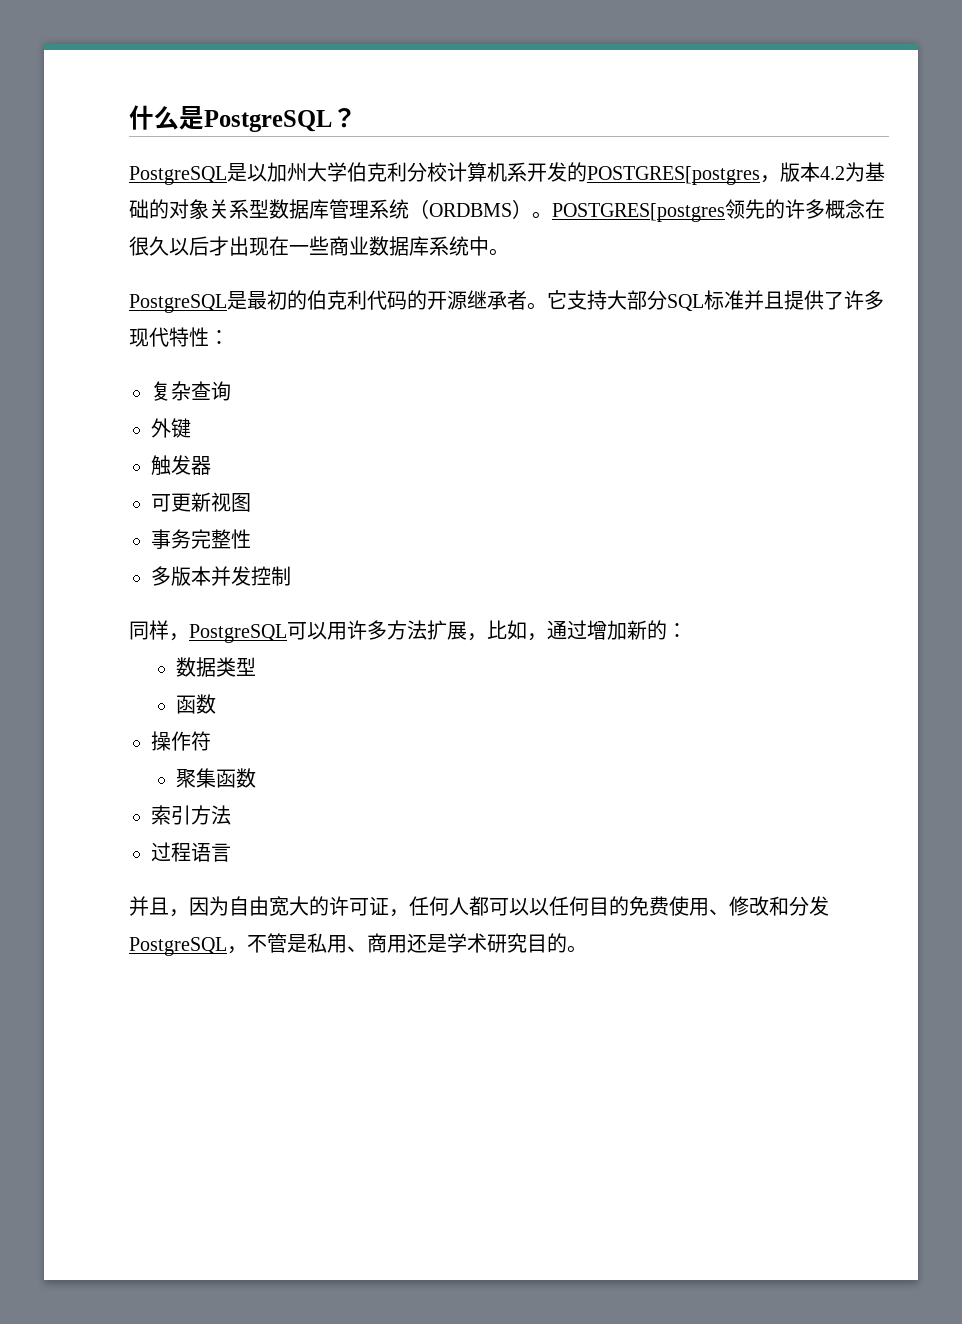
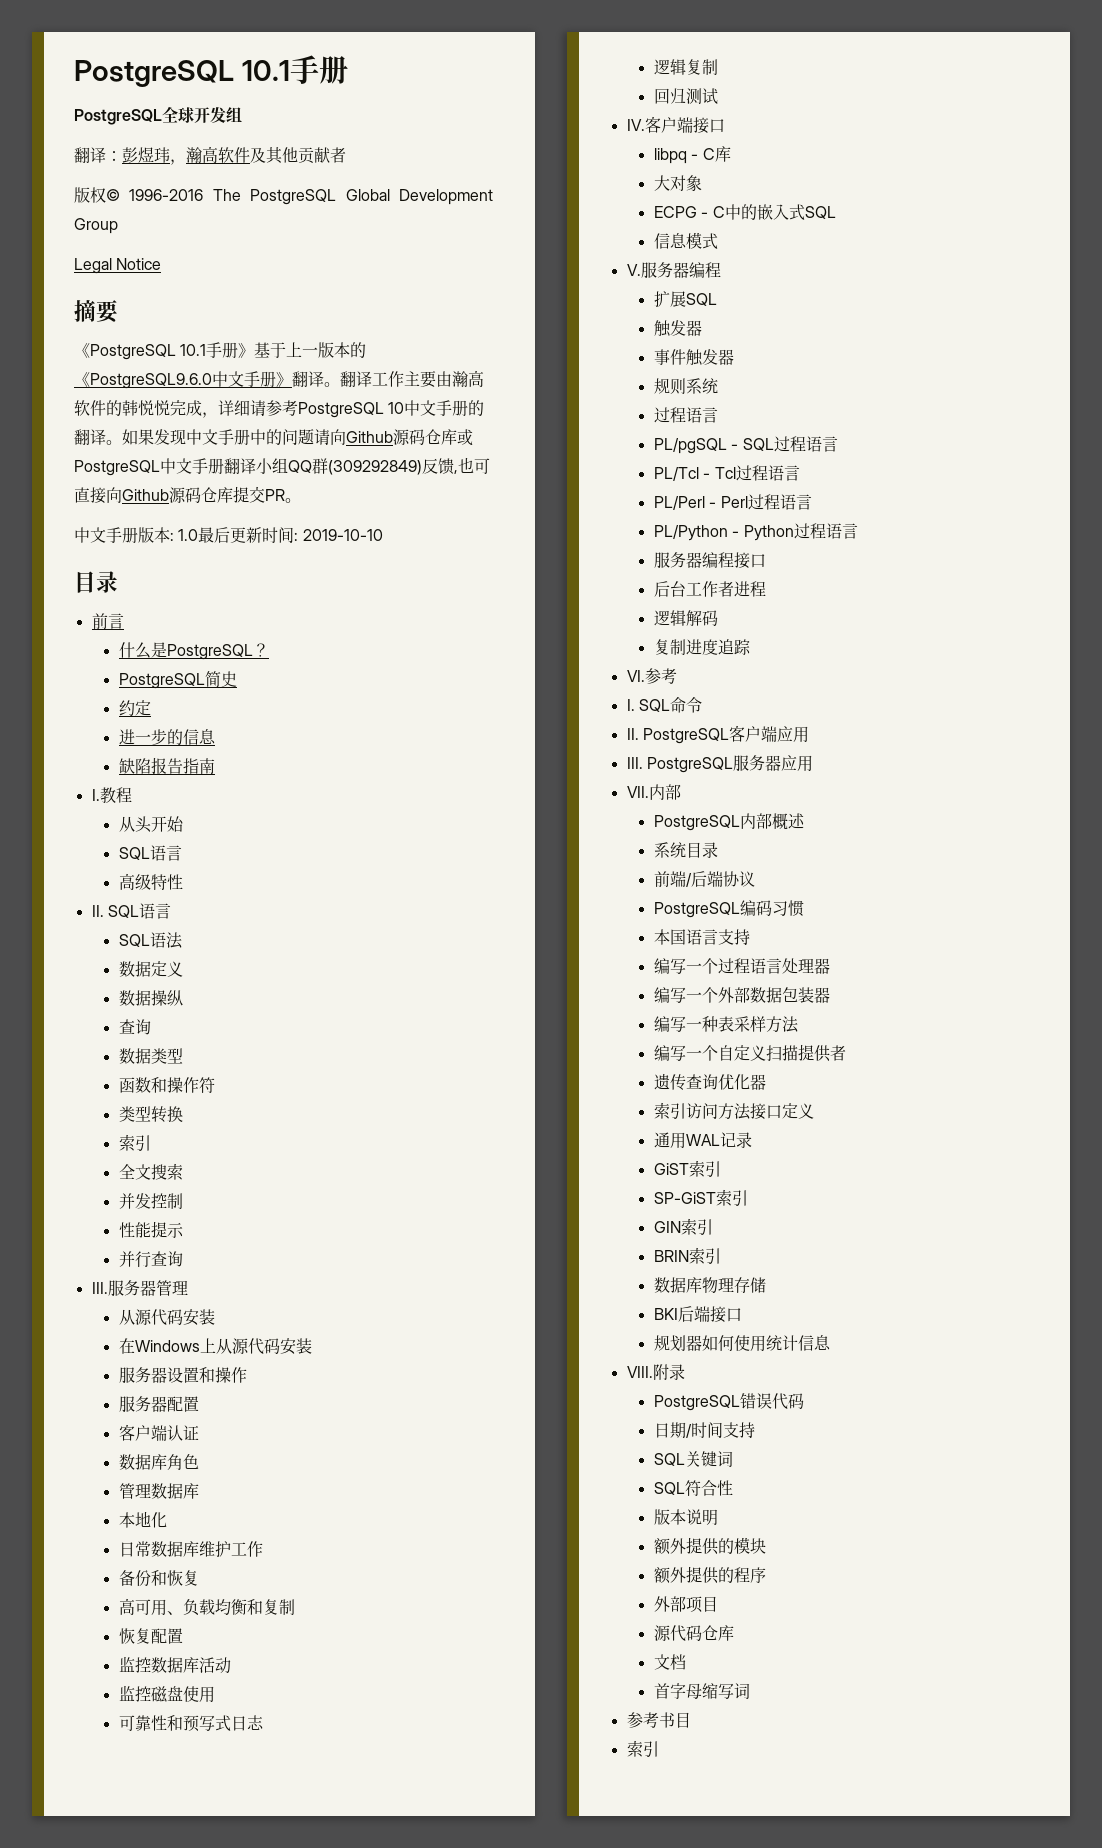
[129,105,357,132] [129,162,885,185] [129,199,885,222] [129,236,509,256] [129,290,884,313] [129,327,229,347] [151,381,231,401] [151,418,191,438] [151,455,211,476] [151,492,251,512] [151,529,251,549] [151,566,291,586] [129,620,687,643] 什么是PostgreSQL？ // PostgreSQL是以加州大学伯克利分校计算机系开发的POSTGRES[postgres，版本4.2为基础的对象关系型数据库管理系统（ORDBMS）。POSTGRES[postgres领先的许多概念在很久以后才出现在一些商业数据库系统中。 // PostgreSQL是最初的伯克利代码的开源继承者。它支持大部分SQL标准并且提供了许多现代特性： // 复杂查询 // 外键 // 触发器 // 可更新视图 // 事务完整性 // 多版本并发控制 // 同样，PostgreSQL可以用许多方法扩展，比如，通过增加新的： -> [74,55,348,87] [74,107,242,125] [74,146,346,165] [74,187,494,205] [74,218,118,234] [74,258,162,274] [74,300,119,323] [74,342,367,360] [74,370,484,389] [74,400,485,418] [74,429,473,446] [74,457,490,476] [74,486,301,504] [74,527,383,543] [74,571,118,593] [91,613,124,629] [118,642,269,660] [118,671,237,689] [118,700,151,716] [118,729,216,745] [118,757,215,774] [91,787,132,804] [118,816,184,833] [118,845,182,861] [118,873,183,891] [91,903,171,919] [118,932,183,949] [118,961,183,977] [118,990,183,1006] [118,1019,151,1035] PostgreSQL 10.1手册 // PostgreSQL全球开发组 // 翻译：彭煜玮，瀚高软件及其他贡献者 // 版权© 1996-2016 The PostgreSQL Global Development Group // Legal Notice // 摘要 // 《PostgreSQL 10.1手册》基于上一版本的《PostgreSQL9.6.0中文手册》翻译。翻译工作主要由瀚高软件的韩悦悦完成，详细请参考PostgreSQL 10中文手册的翻译。如果发现中文手册中的问题请向Github源码仓库或PostgreSQL中文手册翻译小组QQ群(309292849)反馈,也可直接向Github源码仓库提交PR。 // 中文手册版本: 1.0最后更新时间: 2019-10-10 // 目录 // 前言 // 什么是PostgreSQL？ // PostgreSQL简史 // 约定 // 进一步的信息 // 缺陷报告指南 // I.教程 // 从头开始 // SQL语言 // 高级特性 // II. SQL语言 // SQL语法 // 数据定义 // 数据操纵 // 查询
(216, 704) // -> [150,1077,167,1093] 和
[175,768,256,788] [151,805,231,825] [151,842,231,862] [129,896,829,917] [129,933,587,956] 聚集函数 // 索引方法 // 过程语言 // 并且，因为自由宽大的许可证，任何人都可以以任何目的免费使用、修改和分发PostgreSQL，不管是私用、商用还是学术研究目的。 -> [118,1106,183,1123] [118,1134,151,1152] [118,1163,183,1180] [118,1193,183,1209] [118,1221,184,1238] [118,1251,183,1268] [91,1280,188,1296] [118,1309,215,1326] [118,1338,312,1355] [118,1367,247,1383] [118,1396,199,1412] [118,1424,199,1441] [118,1454,199,1470] [118,1483,199,1499] [118,1511,167,1528] [118,1541,263,1557] [118,1570,199,1587] [118,1598,295,1616] [118,1628,183,1644] [118,1656,231,1674] [118,1685,215,1703] [118,1715,264,1732] [653,59,718,75] [653,88,718,104] [626,116,725,134] [653,146,731,164] [653,175,702,191] [653,204,836,220] [653,232,718,249] [626,262,721,278] [653,291,717,307] [653,320,702,337] [653,349,734,366] [653,378,718,395] [653,407,718,423] [653,436,838,454] [653,465,800,481] [653,494,812,510] [653,523,858,541] [653,552,766,569] [653,581,766,597] [653,610,718,626] [653,639,751,655] [626,668,677,684] [626,697,702,713] [626,725,809,744] [626,755,813,773] [626,784,681,800] [653,813,805,831] [653,842,718,858] [653,871,755,887] [653,900,804,918] [653,929,750,945] [653,958,830,974] [653,987,830,1003] [653,1016,799,1033] [653,1044,846,1062] [653,1073,766,1091] [653,1102,814,1120] [653,1132,752,1149] [653,1160,721,1178] [653,1189,748,1207] [653,1218,713,1236] [653,1247,721,1265] [653,1277,766,1294] [653,1306,742,1323] [653,1335,831,1352] [626,1364,685,1381] [653,1393,804,1411] [653,1422,755,1438] [653,1451,733,1467] [653,1480,733,1496] [653,1509,718,1526] [653,1537,766,1555] [653,1566,766,1584] [653,1596,718,1613] [653,1625,734,1642] [653,1654,686,1670] [653,1683,750,1699] [626,1712,691,1728] [626,1740,659,1758] 类型转换 // 索引 // 全文搜索 // 并发控制 // 性能提示 // 并行查询 // III.服务器管理 // 从源代码安装 // 在Windows上从源代码安装 // 服务器设置和操作 // 服务器配置 // 客户端认证 // 数据库角色 // 管理数据库 // 本地化 // 日常数据库维护工作 // 备份和恢复 // 高可用、负载均衡和复制 // 恢复配置 // 监控数据库活动 // 监控磁盘使用 // 可靠性和预写式日志 // 逻辑复制 // 回归测试 // IV.客户端接口 // libpq - C库 // 大对象 // ECPG - C中的嵌入式SQL // 信息模式 // V.服务器编程 // 扩展SQL // 触发器 // 事件触发器 // 规则系统 // 过程语言 // PL/pgSQL - SQL过程语言 // PL/Tcl - Tcl过程语言 // PL/Perl - Perl过程语言 // PL/Python - Python过程语言 // 服务器编程接口 // 后台工作者进程 // 逻辑解码 // 复制进度追踪 // VI.参考 // I. SQL命令 // II. PostgreSQL客户端应用 // III. PostgreSQL服务器应用 // VII.内部 // PostgreSQL内部概述 // 系统目录 // 前端/后端协议 // PostgreSQL编码习惯 // 本国语言支持 // 编写一个过程语言处理器 // 编写一个外部数据包装器 // 编写一种表采样方法 // 编写一个自定义扫描提供者 // 遗传查询优化器 // 索引访问方法接口定义 // 通用WAL记录 // GiST索引 // SP-GiST索引 // GIN索引 // BRIN索引 // 数据库物理存储 // BKI后端接口 // 规划器如何使用统计信息 // VIII.附录 // PostgreSQL错误代码 // 日期/时间支持 // SQL关键词 // SQL符合性 // 版本说明 // 额外提供的模块 // 额外提供的程序 // 外部项目 // 源代码仓库 // 文档 // 首字母缩写词 // 参考书目 // 索引

